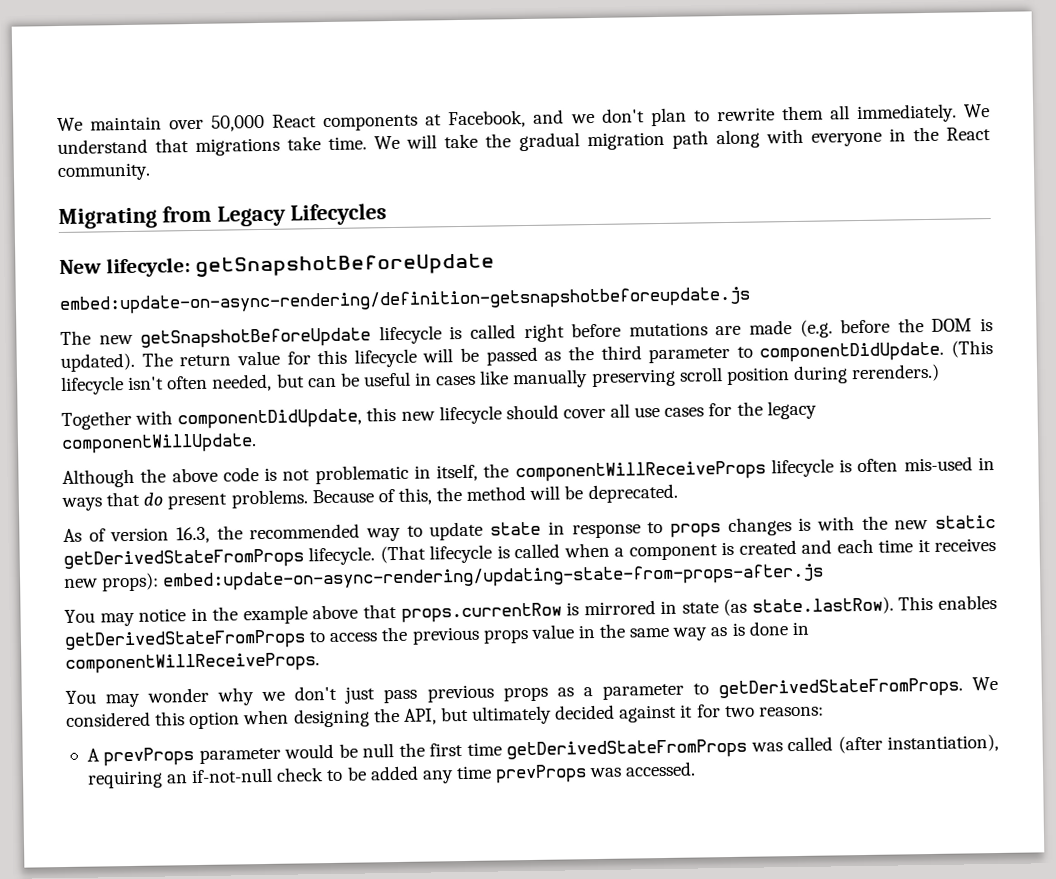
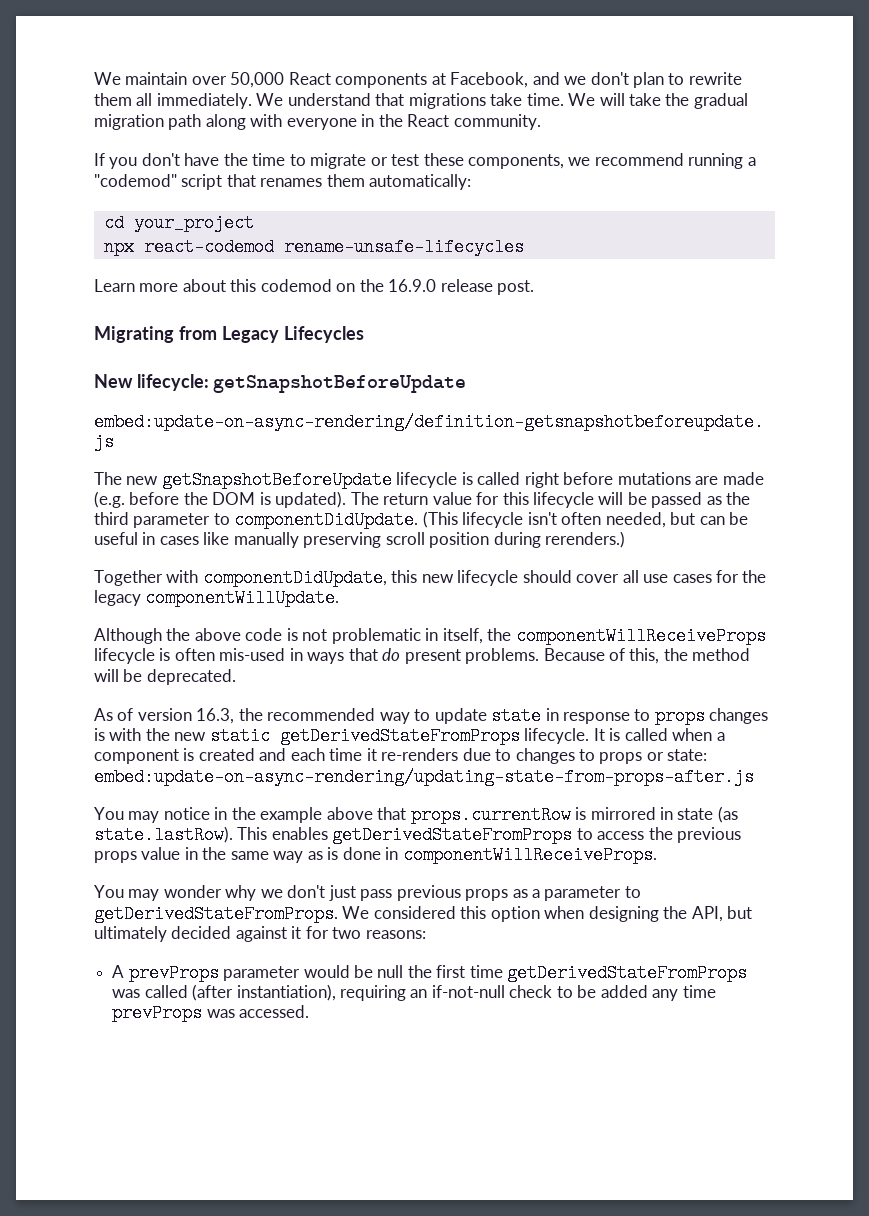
(151, 172) none -> [94,153,756,169] [94,174,472,190] [103,214,254,232] [103,238,524,256] [94,279,535,295] // If you don't have the time to migrate or test these components, we recommend running a "codemod" script that renames them automatically: // cd your_project // npx react-codemod rename-unsafe-lifecycles // Learn more about this codemod on the 16.9.0 release post.
[379,544,493,564] (That lifecycle -> [593,728,605,741] It
[934,537,997,552] [64,572,160,592] receives new props): -> [381,748,708,764] re-renders due to changes to props or state:

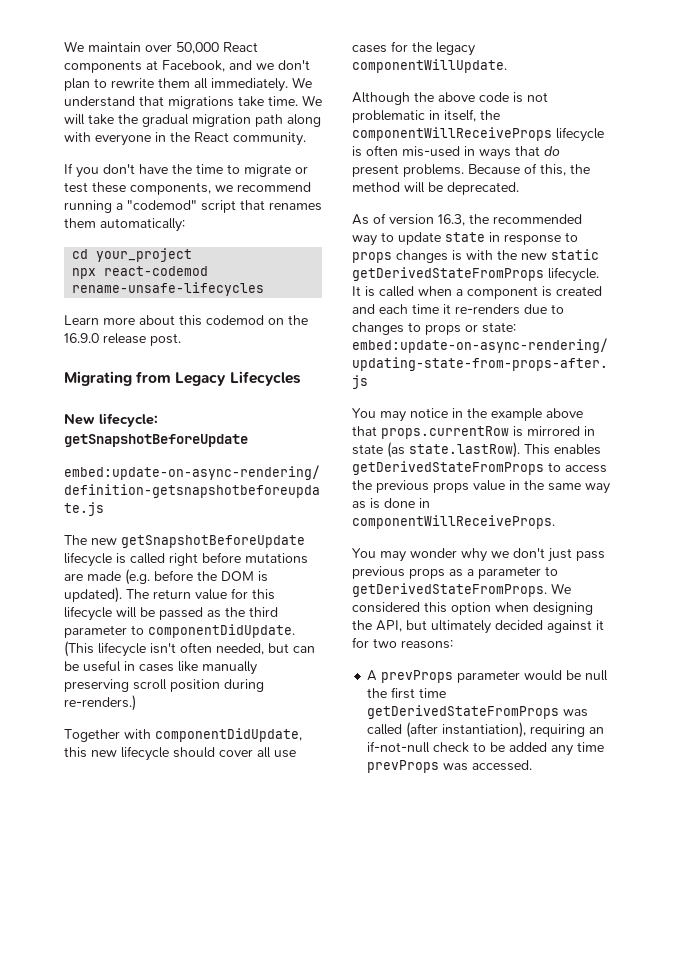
[545,531,626,548] rerenders.) -> [64,695,136,711] re-renders.)

